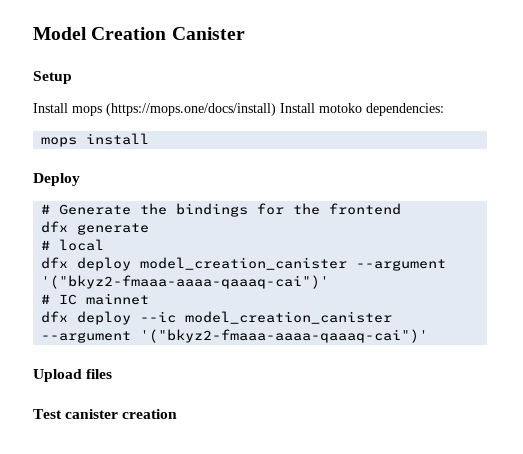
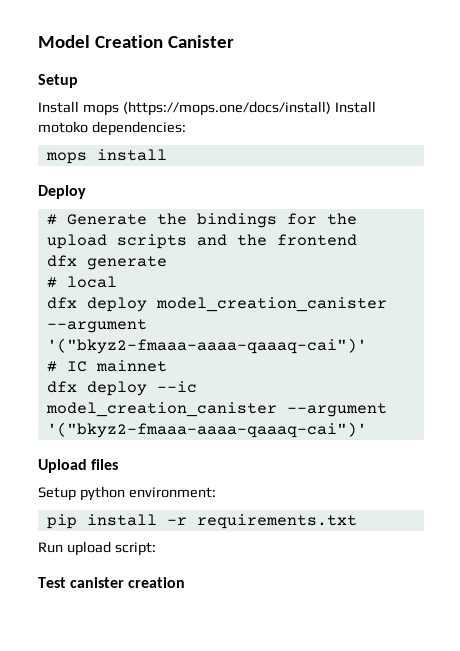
(321, 209) none -> [46,234,267,249] upload scripts and the
(113, 374) none -> [38,486,216,501] [46,514,357,529] [38,541,156,556] // Setup python environment: // pip install -r requirements.txt // Run upload script:

